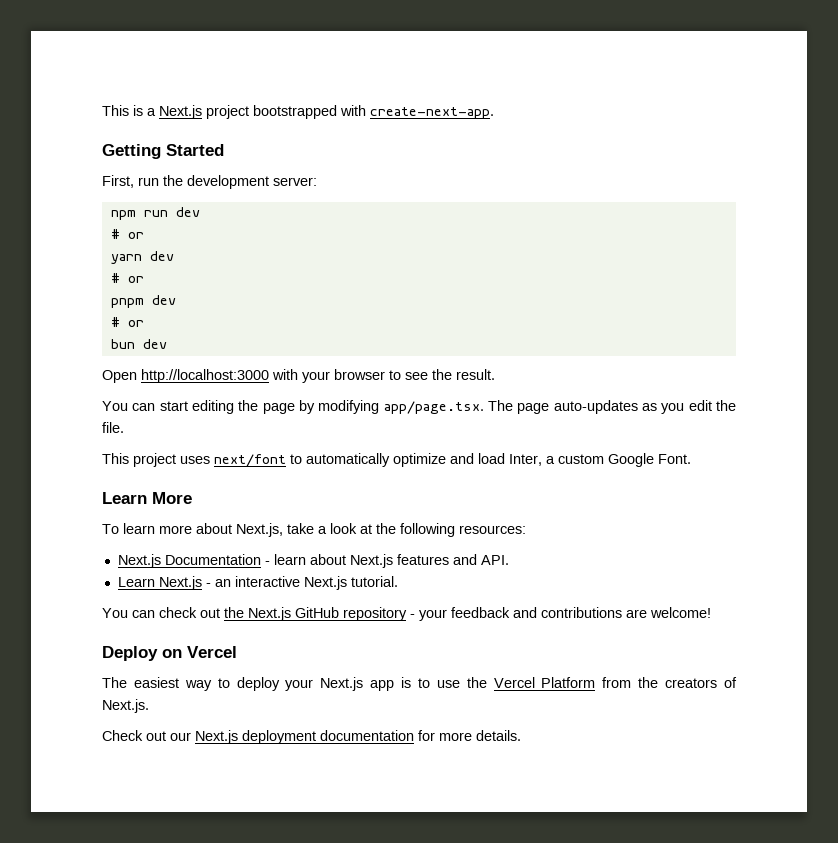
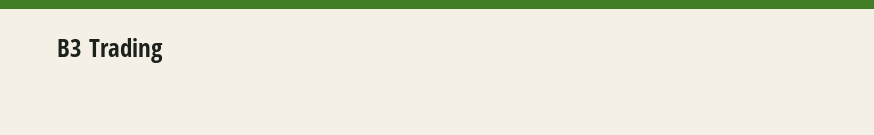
[102,105,494,119] [102,144,224,159] [102,175,317,189] [110,207,200,220] [110,229,144,239] [110,251,174,264] [110,273,144,283] [110,295,176,308] [110,317,144,327] [110,339,167,349] [102,369,495,383] [102,400,737,414] [102,422,124,433] [102,453,691,467] [102,492,192,504] [102,523,526,537] [117,554,509,568] [117,576,398,590] [102,607,711,621] [102,646,237,661] [102,677,737,691] [102,699,149,713] [102,730,521,744] This is a Next.js project bootstrapped with create-next-app. // Getting Started // First, run the development server: // npm run dev // # or // yarn dev // # or // pnpm dev // # or // bun dev // Open http://localhost:3000 with your browser to see the result. // You can start editing the page by modifying app/page.tsx. The page auto-updates as you edit the file. // This project uses next/font to automatically optimize and load Inter, a custom Google Font. // Learn More // To learn more about Next.js, take a look at the following resources: // Next.js Documentation - learn about Next.js features and API. // Learn Next.js - an interactive Next.js tutorial. // You can check out the Next.js GitHub repository - your feedback and contributions are welcome! // Deploy on Vercel // The easiest way to deploy your Next.js app is to use the Vercel Platform from the creators of Next.js. // Check out our Next.js deployment documentation for more details. -> [57,38,163,63] B3 Trading

